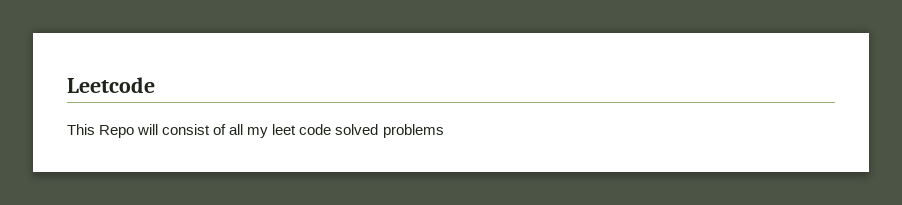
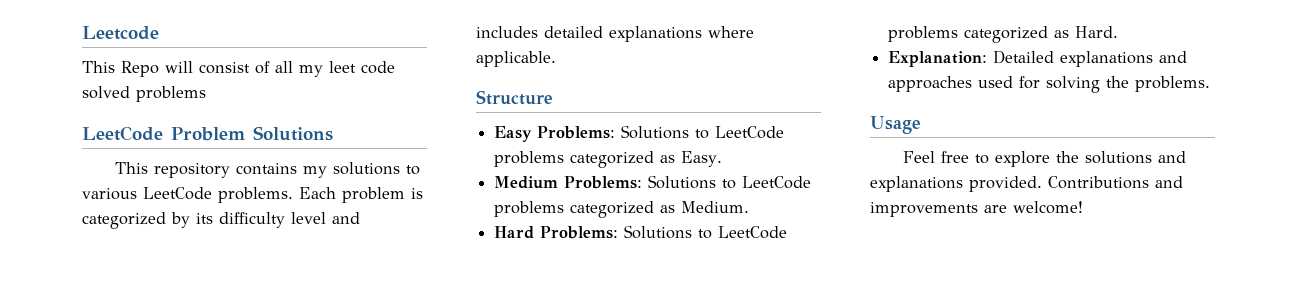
(444, 131) none -> [82,126,333,141] [115,162,421,178] [82,187,423,203] [82,212,360,229] [476,26,754,42] [476,51,556,67] [476,90,553,105] [494,125,785,142] [494,151,723,168] [494,175,812,189] [494,201,750,218] [494,225,788,239] [888,26,1119,43] [888,50,1188,67] [888,76,1211,93] [870,116,921,134] [903,151,1187,167] [870,176,1183,192] [870,201,1083,217] // LeetCode Problem Solutions // This repository contains my solutions to various LeetCode problems. Each problem is categorized by its difficulty level and includes detailed explanations where applicable. // Structure // Easy Problems: Solutions to LeetCode problems categorized as Easy. // Medium Problems: Solutions to LeetCode problems categorized as Medium. // Hard Problems: Solutions to LeetCode problems categorized as Hard. // Explanation: Detailed explanations and approaches used for solving the problems. // Usage // Feel free to explore the solutions and explanations provided. Contributions and improvements are welcome!

